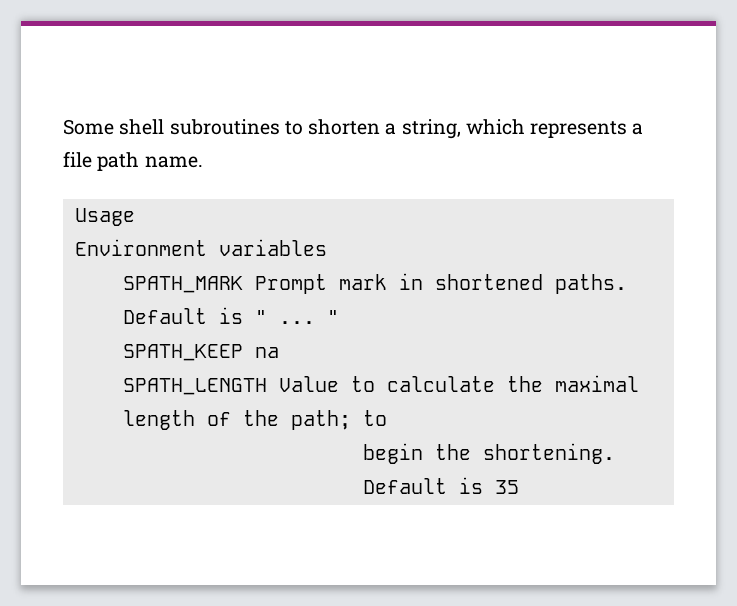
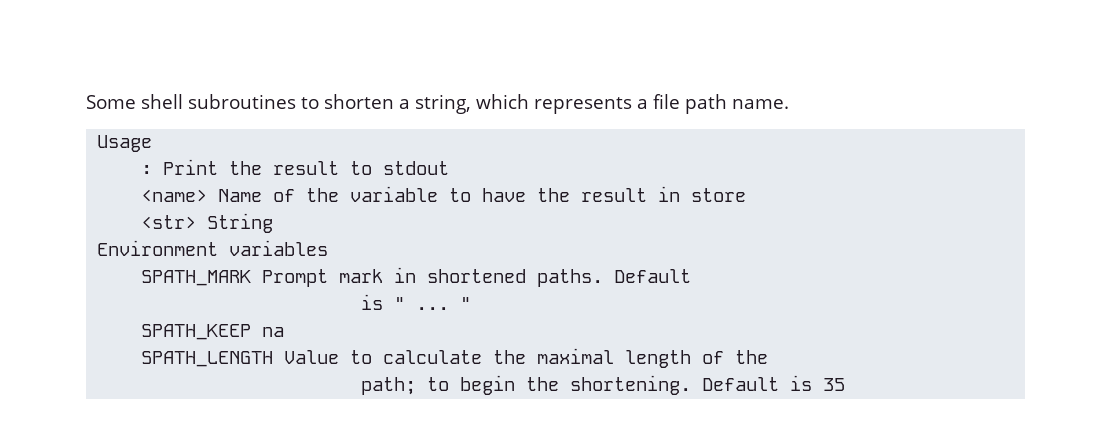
(135, 217) none -> [141,159,450,175] [141,186,747,202] [141,213,274,233] // : Print the result to stdout // <name> Name of the variable to have the result in store // <str> String
(207, 316) none -> (692, 276) //
(279, 418) none -> (769, 357) //
(387, 418) // -> (450, 384) none

